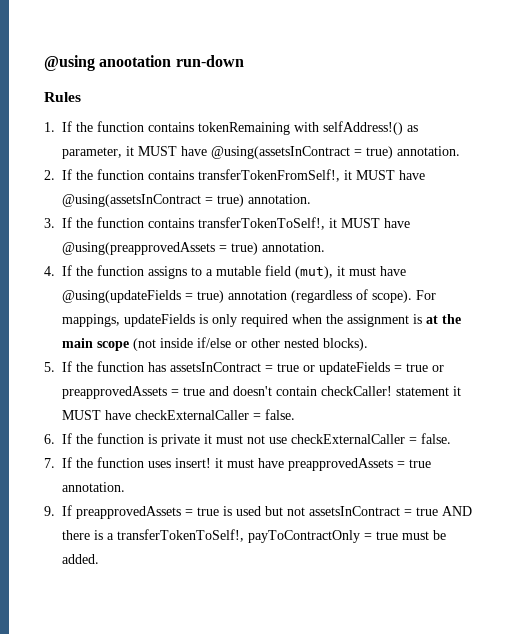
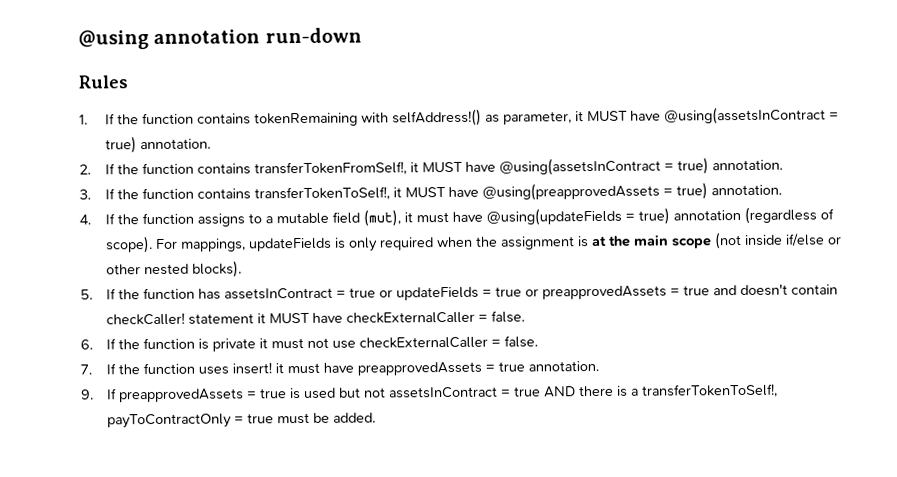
[99,55,172,67] anootation -> [153,29,261,45] annotation

